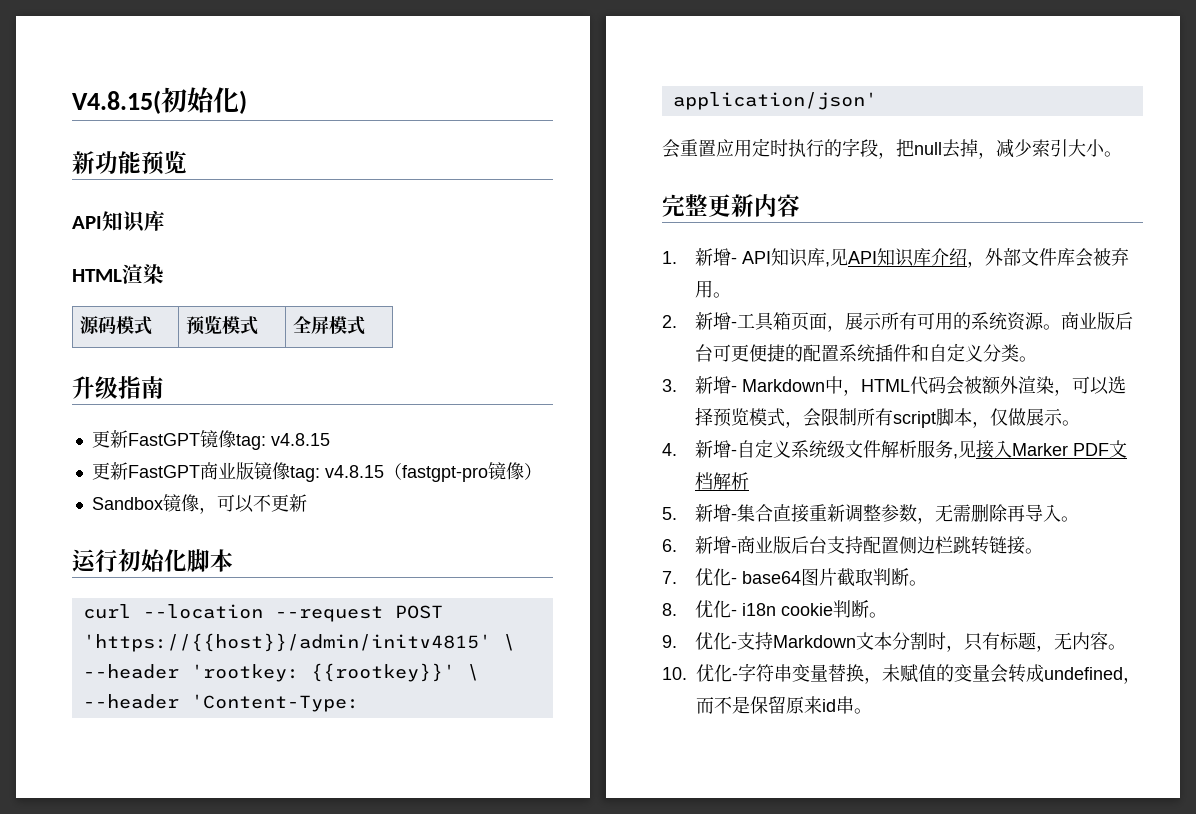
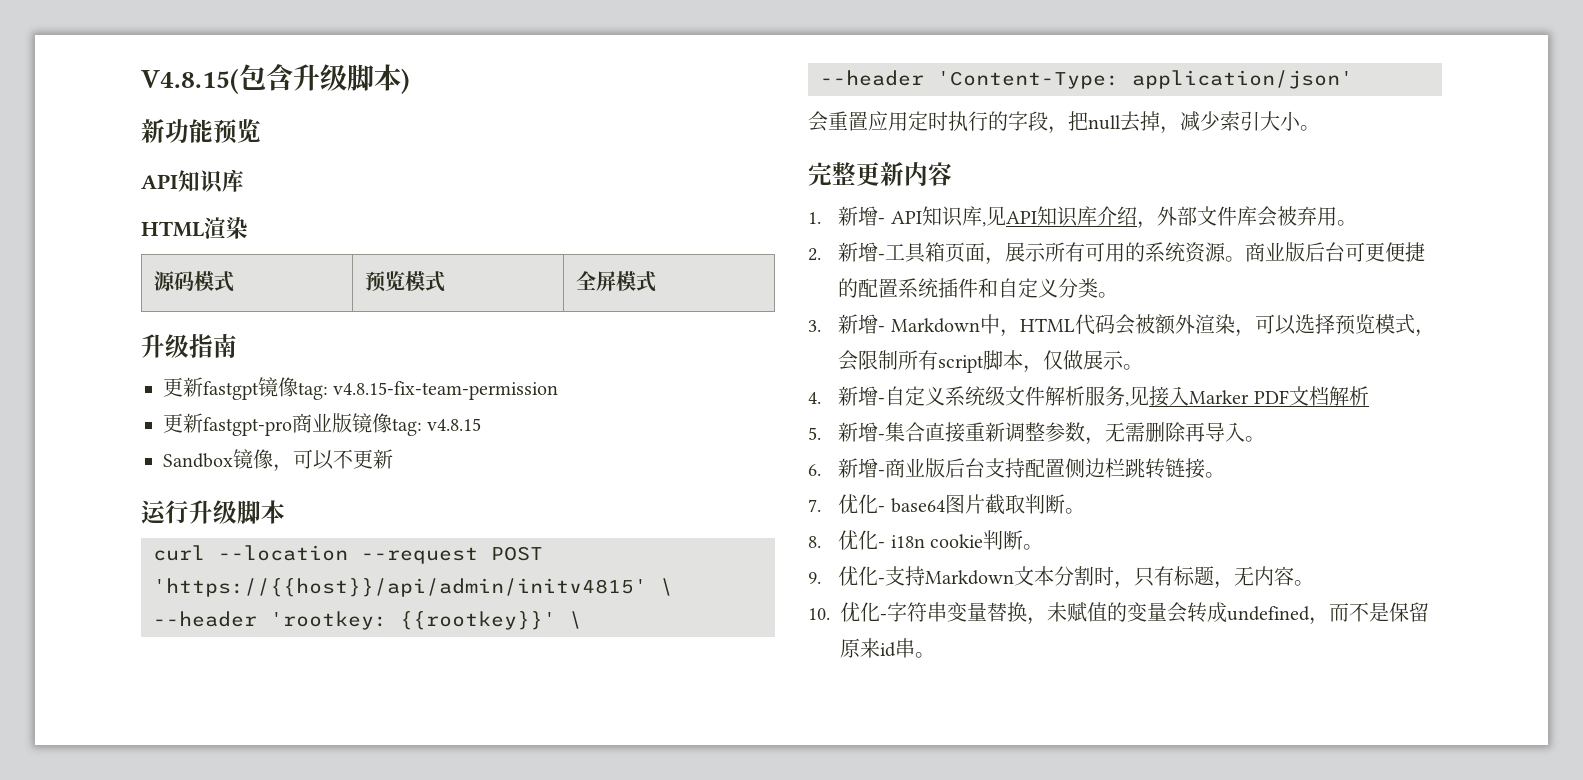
[161,87,239,113] 初始化 -> [239,64,401,91] 包含升级脚本
[127,430,330,450] [91,462,200,480] FastGPT镜像tag: v4.8.15 // 更新FastGPT -> [203,377,559,400] [163,413,292,436] fastgpt镜像tag: v4.8.15-fix-team-permission // 更新fastgpt-pro
[383,462,542,482] （fastgpt-pro镜像） -> (482, 424) none
[118,549,187,572] 初始化 -> [189,500,237,524] 升级
[82,633,491,652] 'https://{{host}}/admin/initv4815' -> [153,578,647,597] 'https://{{host}}/api/admin/initv4815'

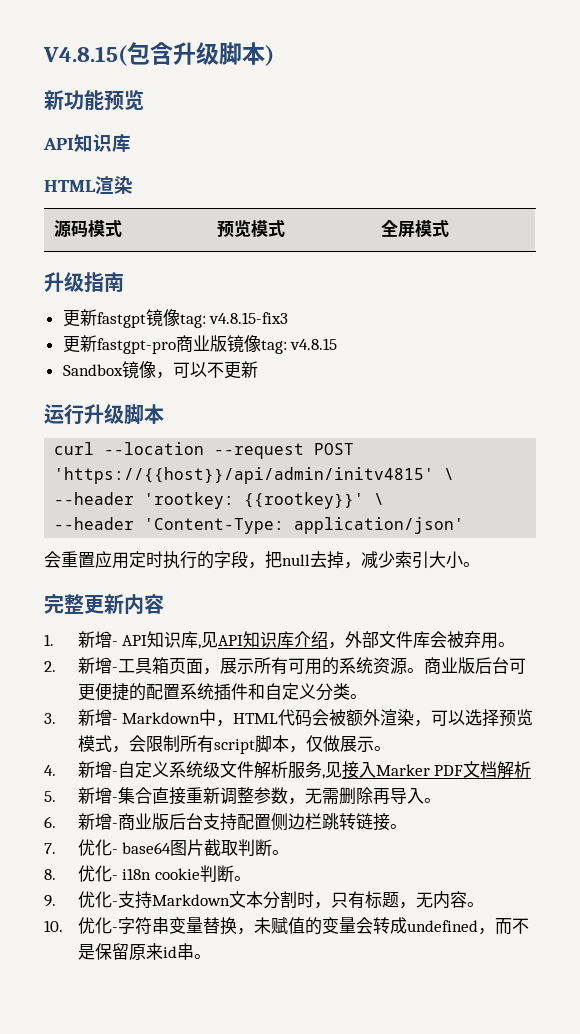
[333,381,559,400] v4.8.15-fix-team-permission -> [209,312,289,324] v4.8.15-fix3

